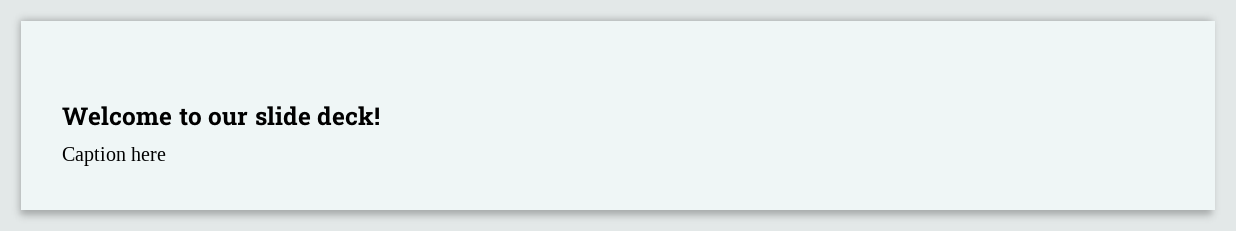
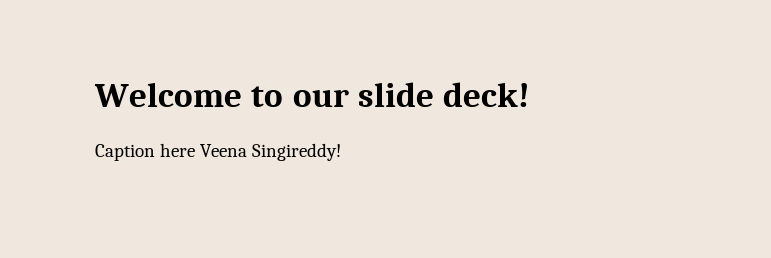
(167, 154) none -> [200,143,342,161] Veena Singireddy!

